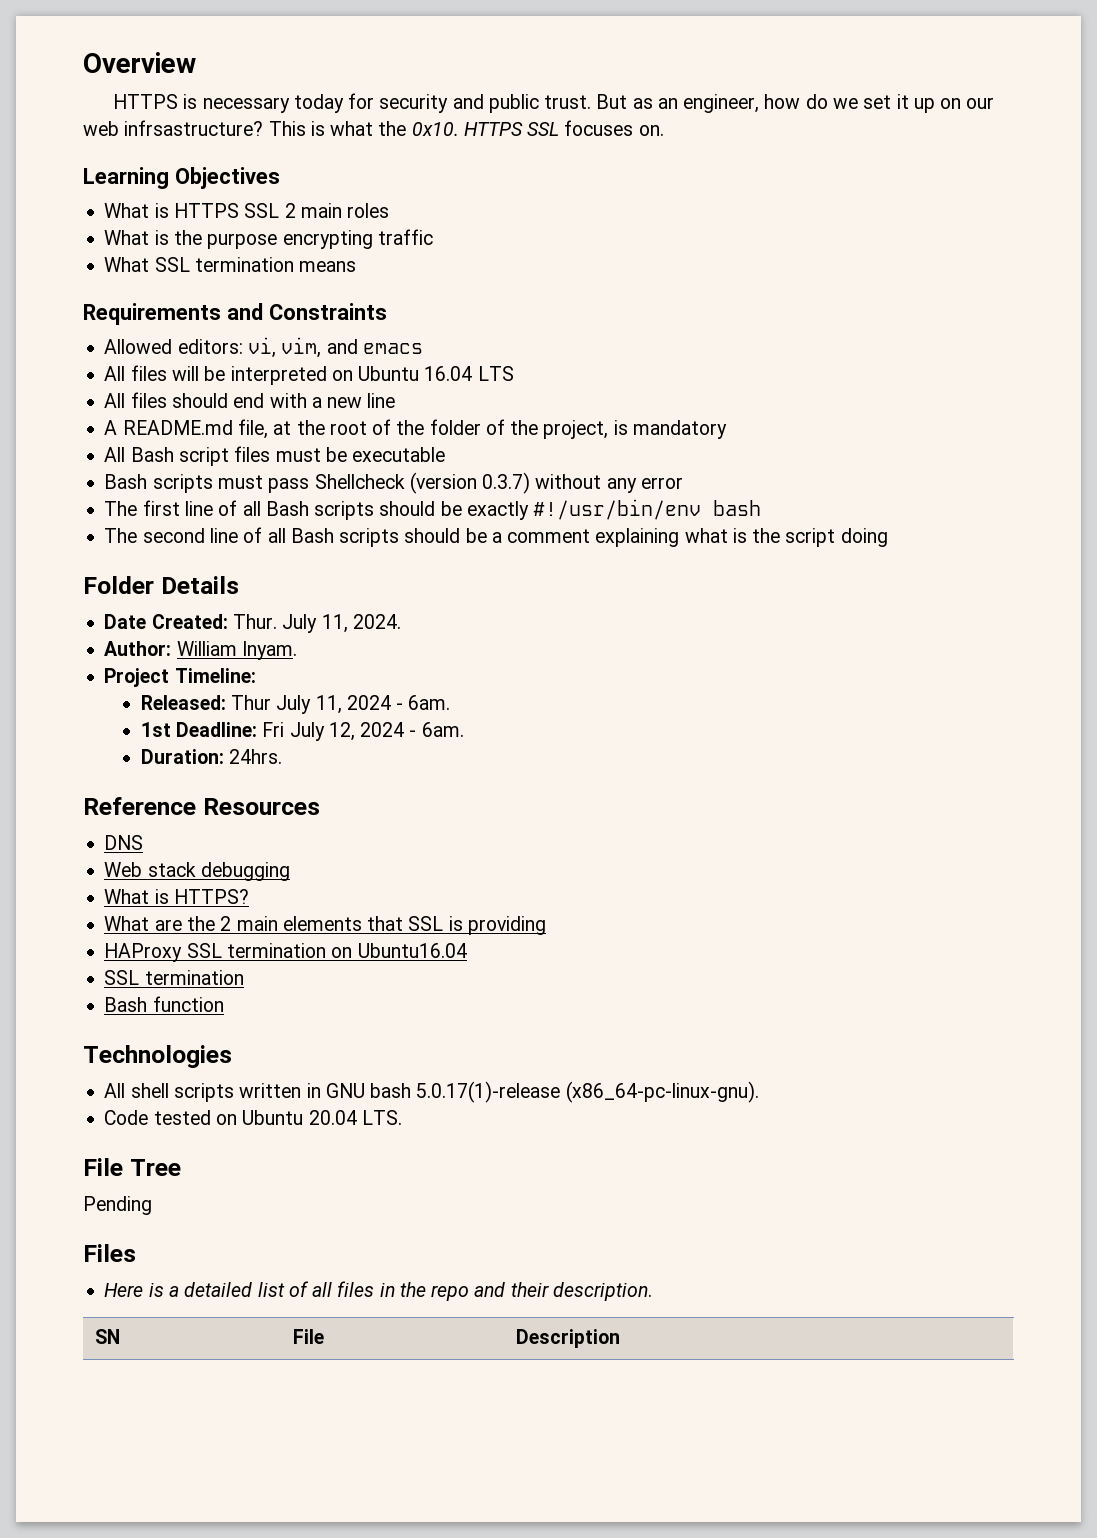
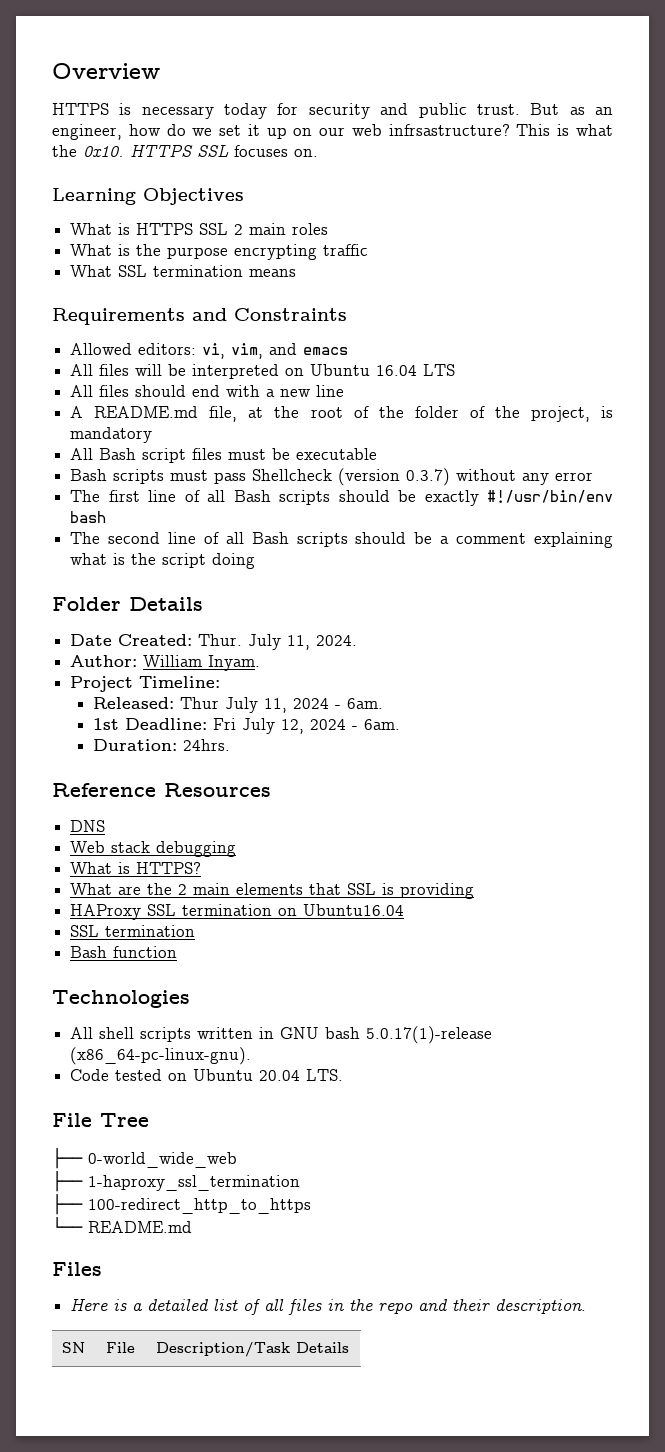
[83,1196,152,1215] Pending -> [52,1148,237,1169] [52,1171,300,1192] [52,1194,311,1215] [52,1217,192,1233] ├── 0-world_wide_web // ├── 1-haproxy_ssl_termination // ├── 100-redirect_http_to_https // └── README.md
[516,1329,621,1348] Description -> [156,1342,350,1357] Description/Task Details

